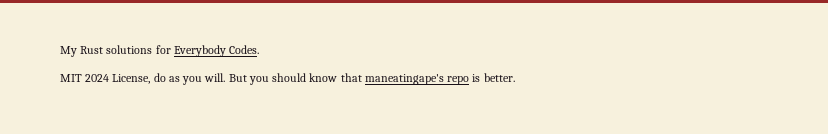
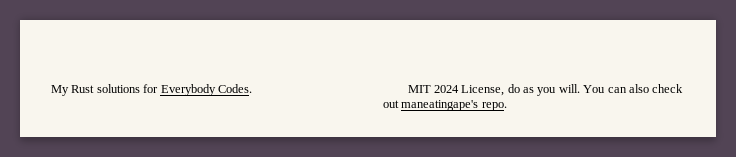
[228,73,515,85] But you should know that maneatingape's repo is better. -> [583,84,684,93] [383,100,507,111] You can also check out maneatingape's repo.

